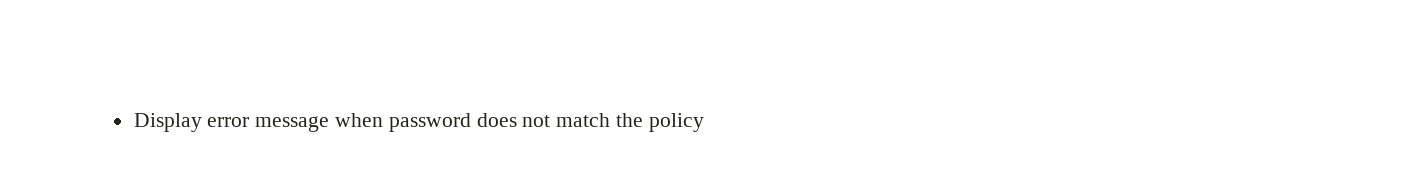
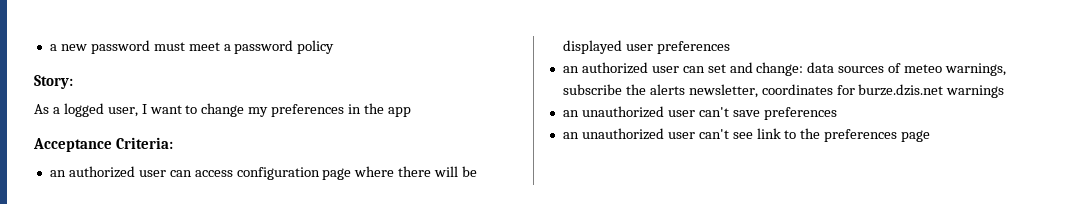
[133,113,704,132] Display error message when password does not match the policy -> [49,40,335,54] [34,75,73,89] [34,103,411,117] [33,137,174,152] [49,166,478,180] [562,40,730,54] [562,62,1007,76] [562,84,1005,98] [562,106,837,120] [562,128,931,142] a new password must meet a password policy // Story: // As a logged user, I want to change my preferences in the app // Acceptance Criteria: // an authorized user can access configuration page where there will be displayed user preferences // an authorized user can set and change: data sources of meteo warnings, subscribe the alerts newsletter, coordinates for burze.dzis.net warnings // an unauthorized user can't save preferences // an unauthorized user can't see link to the preferences page

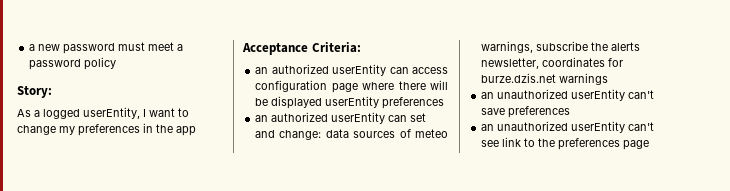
[107,107,138,117] user, -> [83,107,140,119] userEntity,
[138,170,166,177] user -> [332,64,387,76] userEntity
[625,44,653,51] user -> [325,96,380,108] userEntity
[651,66,679,73] user -> [331,112,386,124] userEntity
[667,110,695,117] user -> [571,89,626,101] userEntity
[667,132,695,139] user -> [571,121,626,133] userEntity

